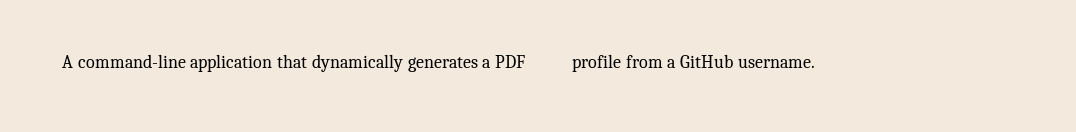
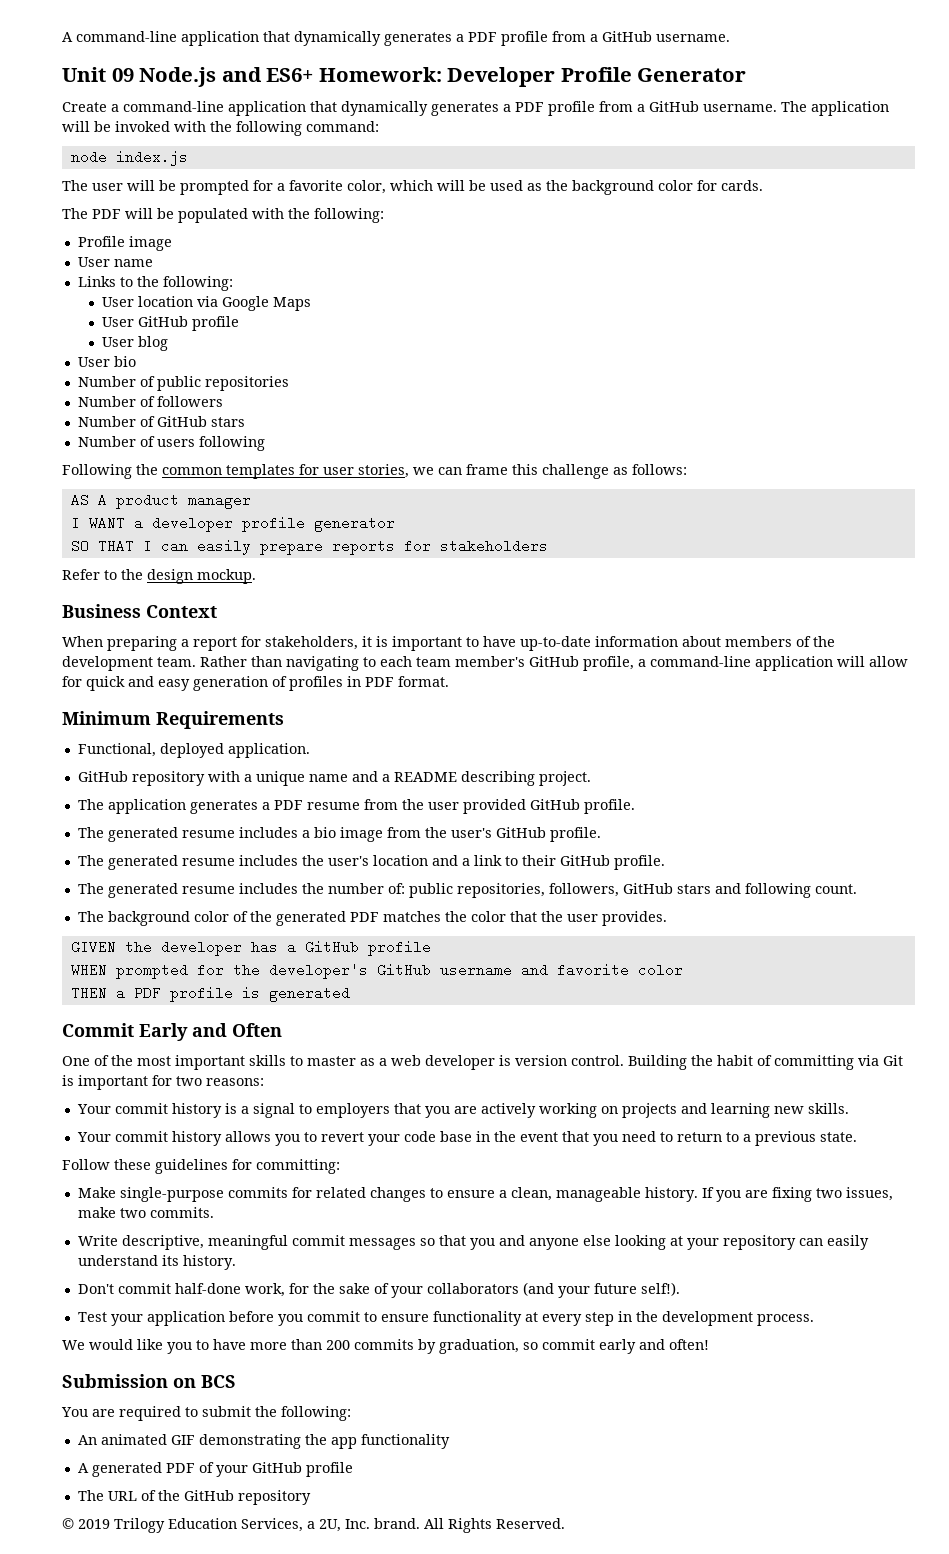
(815, 63) none -> [62,67,747,87] [62,101,889,116] [62,121,379,136] [70,150,188,166] [62,180,763,195] [62,208,384,223] [77,236,172,251] [77,257,153,267] [77,276,233,291] [101,296,311,311] [101,316,239,331] [101,336,168,351] [77,356,136,367] [77,376,289,391] [77,396,223,407] [77,416,245,427] [77,436,265,451] [62,464,687,479] [70,493,251,509] [70,516,395,532] [70,539,548,555] [62,569,256,584] [62,604,217,618] [62,636,835,651] [62,656,908,671] [62,676,449,691] [62,711,284,729] [77,743,310,758] [77,771,591,786] [77,799,635,814] [77,827,601,842] [77,855,665,870] [77,883,857,898] [77,911,667,926] [70,940,431,956] [70,963,683,979] [70,986,350,1002] [62,1023,282,1041] [62,1055,903,1070] [62,1075,264,1090] [76,1103,849,1118] [76,1131,857,1146] [62,1159,340,1174] [77,1187,893,1202] [77,1207,214,1218] [77,1235,869,1250] [77,1255,236,1270] [77,1282,680,1298] [77,1311,814,1326] [62,1339,709,1354] [62,1374,236,1388] [61,1406,351,1421] [77,1434,450,1449] [77,1462,353,1477] [77,1490,311,1505] [62,1518,565,1533] // Unit 09 Node.js and ES6+ Homework: Developer Profile Generator // Create a command-line application that dynamically generates a PDF profile from a GitHub username. The application will be invoked with the following command: // node index.js // The user will be prompted for a favorite color, which will be used as the background color for cards. // The PDF will be populated with the following: // Profile image // User name // Links to the following: // User location via Google Maps // User GitHub profile // User blog // User bio // Number of public repositories // Number of followers // Number of GitHub stars // Number of users following // Following the common templates for user stories, we can frame this challenge as follows: // AS A product manager // I WANT a developer profile generator // SO THAT I can easily prepare reports for stakeholders // Refer to the design mockup. // Business Context // When preparing a report for stakeholders, it is important to have up-to-date information about members of the development team. Rather than navigating to each team member's GitHub profile, a command-line application will allow for quick and easy generation of profiles in PDF format. // Minimum Requirements // Functional, deployed application. // GitHub repository with a unique name and a README describing project. // The application generates a PDF resume from the user provided GitHub profile. // The generated resume includes a bio image from the user's GitHub profile. // The generated resume includes the user's location and a link to their GitHub profile. // The generated resume includes the number of: public repositories, followers, GitHub stars and following count. // The background color of the generated PDF matches the color that the user provides. // GIVEN the developer has a GitHub profile // WHEN prompted for the developer's GitHub username and favorite color // THEN a PDF profile is generated // Commit Early and Often // One of the most important skills to master as a web developer is version control. Building the habit of committing via Git is important for two reasons: // Your commit history is a signal to employers that you are actively working on projects and learning new skills. // Your commit history allows you to revert your code base in the event that you need to return to a previous state. // Follow these guidelines for committing: // Make single-purpose commits for related changes to ensure a clean, manageable history. If you are fixing two issues, make two commits. // Write descriptive, meaningful commit messages so that you and anyone else looking at your repository can easily understand its history. // Don't commit half-done work, for the sake of your collaborators (and your future self!). // Test your application before you commit to ensure functionality at every step in the development process. // We would like you to have more than 200 commits by graduation, so commit early and often! // Submission on BCS // You are required to submit the following: // An animated GIF demonstrating the app functionality // A generated PDF of your GitHub profile // The URL of the GitHub repository // © 2019 Trilogy Education Services, a 2U, Inc. brand. All Rights Reserved.

